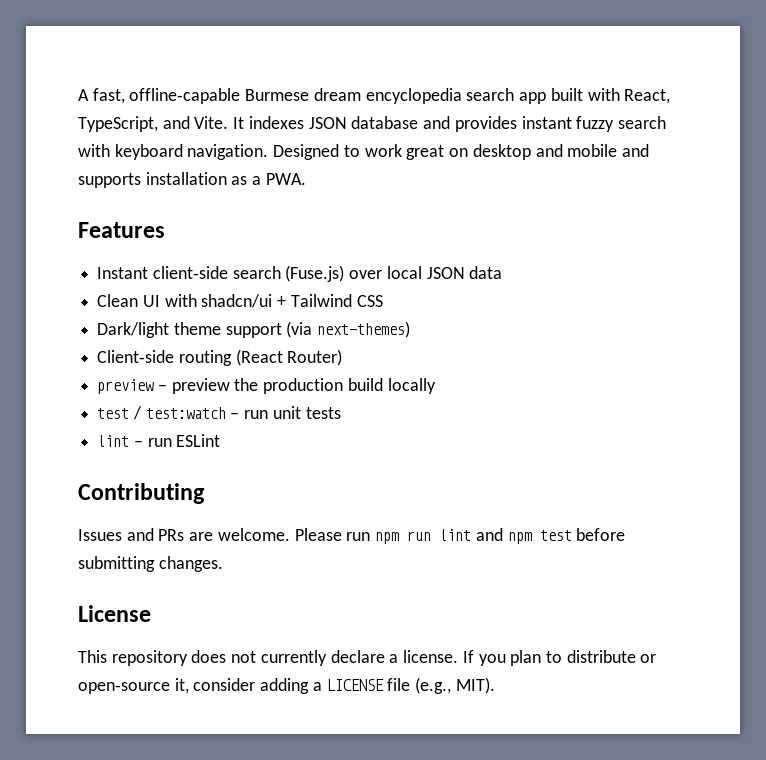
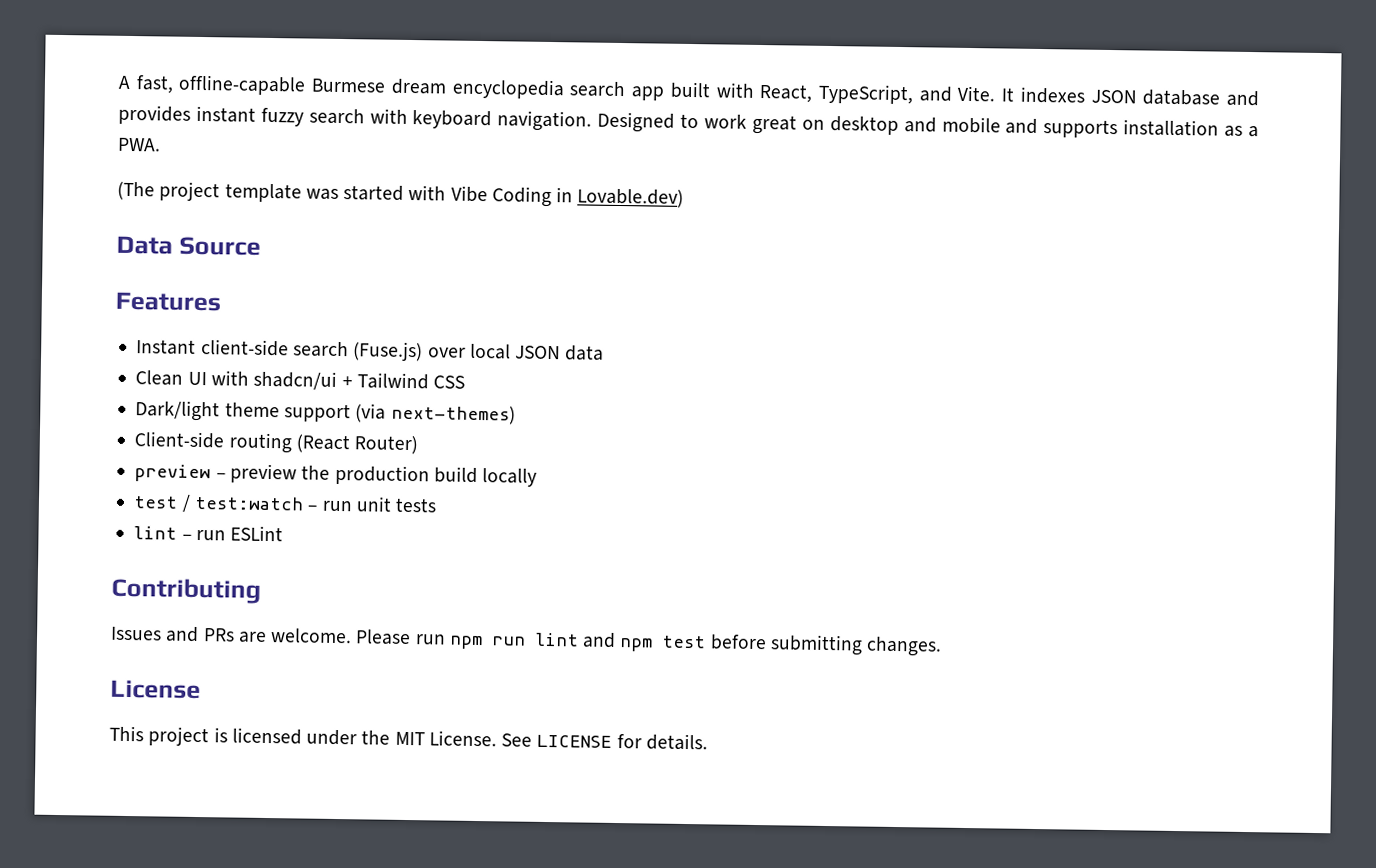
(306, 179) none -> [117,181,685,208] [116,235,261,256] // (The project template was started with Vibe Coding in Lovable.dev) // Data Source
[111,650,657,666] [78,677,495,694] repository does not currently declare a license. If you plan to distribute or open‑source it, consider adding a LICENSE file (e.g., MIT). -> [148,726,708,751] project is licensed under the MIT License. See LICENSE for details.

